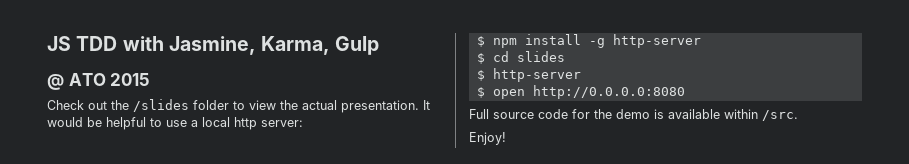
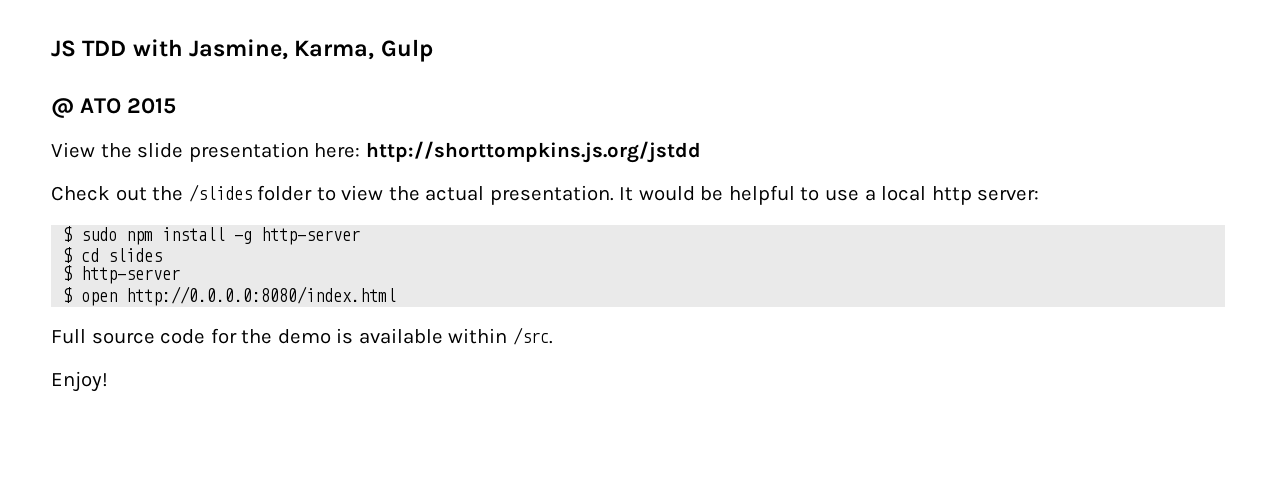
(151, 79) none -> [51,141,701,163] // View the slide presentation here: http://shorttompkins.js.org/jstdd
(485, 41) none -> [81,227,118,241] sudo
[532,85,685,99] http://0.0.0.0:8080 -> [126,286,397,306] http://0.0.0.0:8080/index.html

